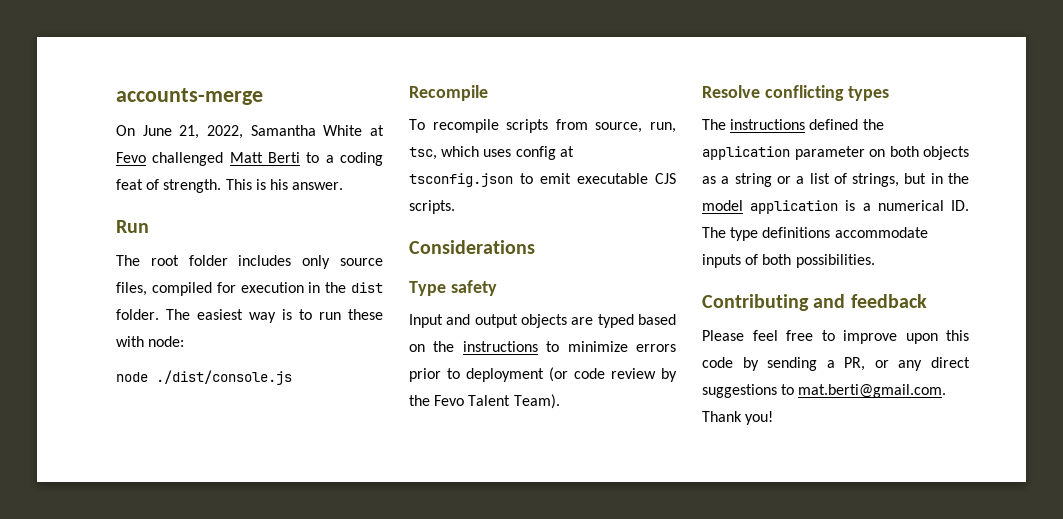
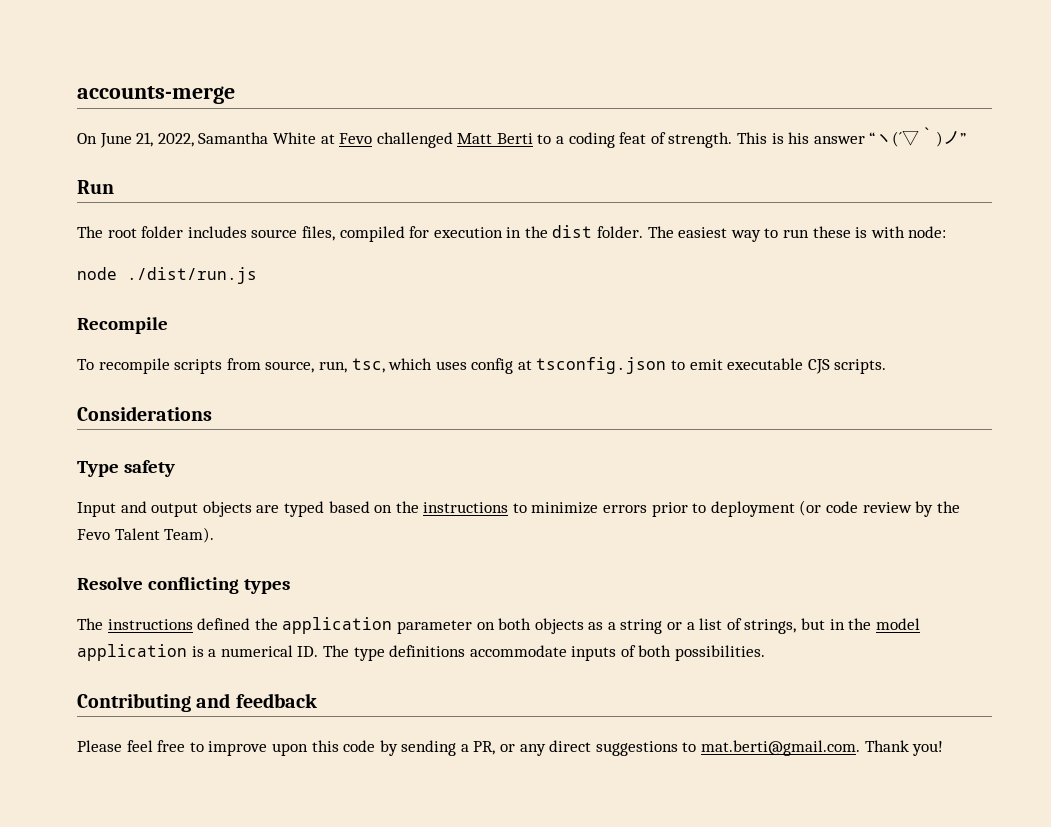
[292,182,344,190] answer. -> [813,127,967,147] answer “ヽ(´▽｀)ノ”
[302,255,331,269] only -> (247, 232) none
[282,309,292,320] is -> (761, 236) none
(383, 314) none -> [855,227,868,238] is
[156,370,292,385] ./dist/console.js -> [127,267,257,284] ./dist/run.js

